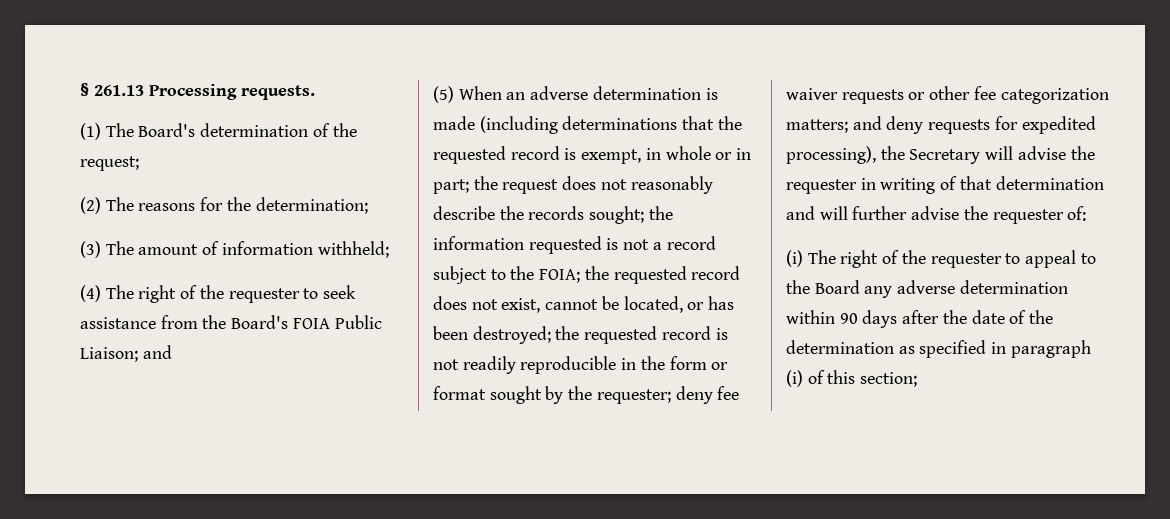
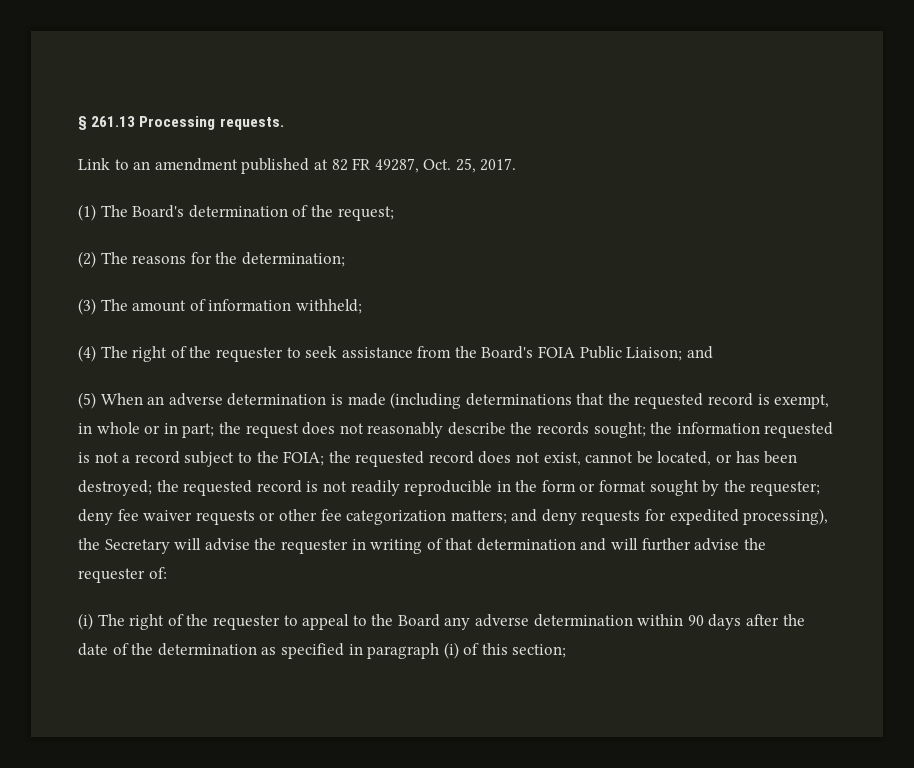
(315, 92) none -> [78,158,517,174] // Link to an amendment published at 82 FR 49287, Oct. 25, 2017.

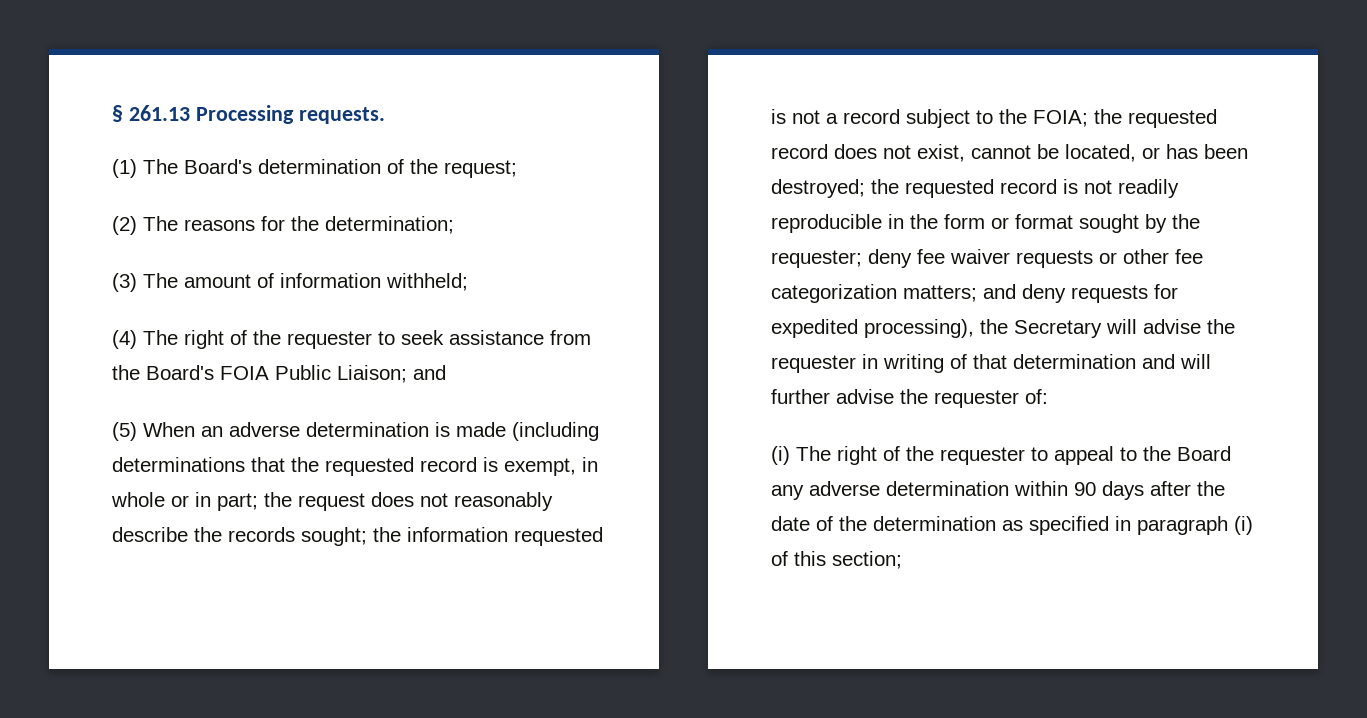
[78,158,517,174] // Link to an amendment published at 82 FR 49287, Oct. 25, 2017. -> (385, 115) none

